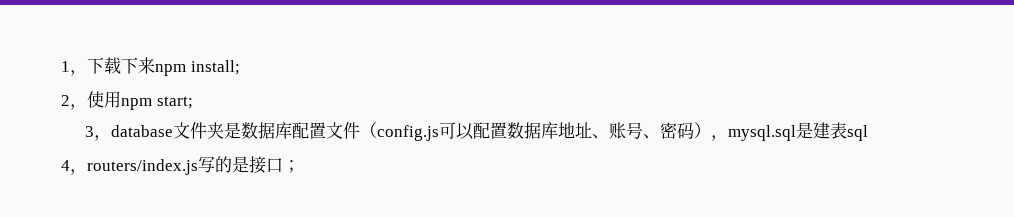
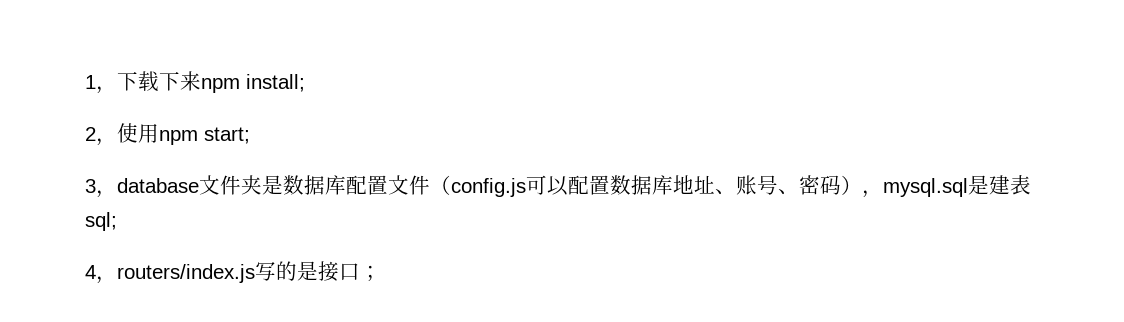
[847,125,869,141] sql -> [85,212,117,231] sql;

